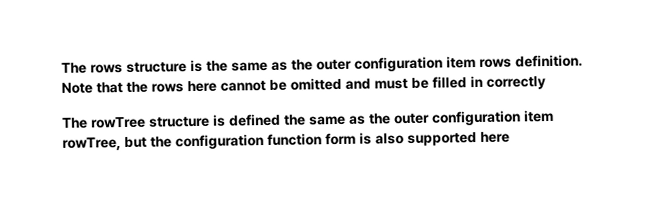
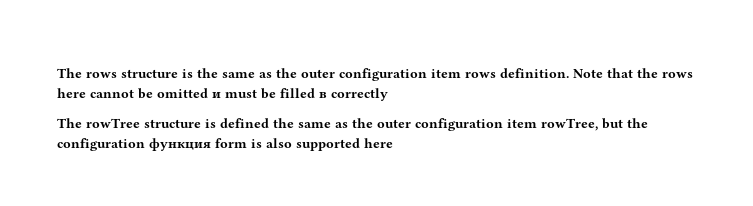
[345,78,371,90] and -> [212,92,221,98] и
[470,75,483,88] in -> [319,92,327,98] в
[267,133,322,146] function -> [149,138,211,151] функция

